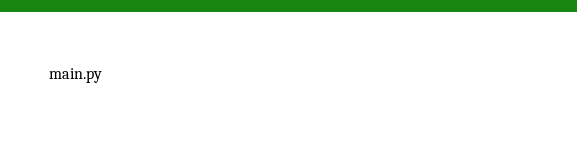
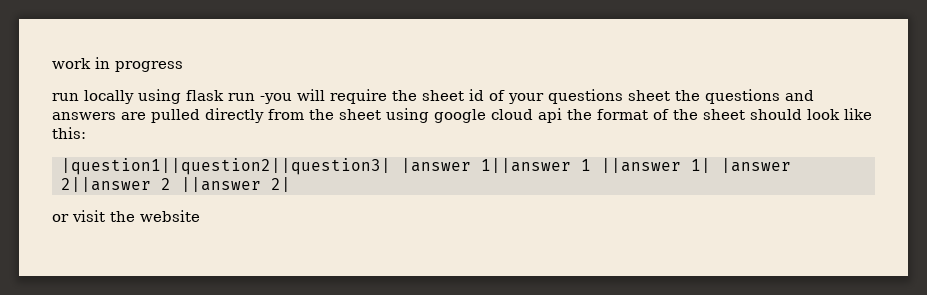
[49,68,102,83] main.py -> [52,57,183,72] [52,89,814,104] [52,108,872,123] [52,127,86,139] [61,158,791,175] [61,177,291,192] [52,210,200,222] work in progress // run locally using flask run -you will require the sheet id of your questions sheet the questions and answers are pulled directly from the sheet using google cloud api the format of the sheet should look like this: // |question1||question2||question3| |answer 1||answer 1 ||answer 1| |answer 2||answer 2 ||answer 2| // or visit the website

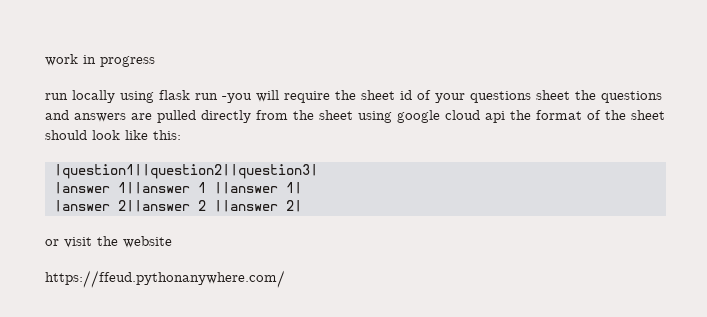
(391, 166) none -> (318, 171) //
(711, 165) none -> (302, 188) //
(200, 216) none -> [45,270,285,288] // https://ffeud.pythonanywhere.com/

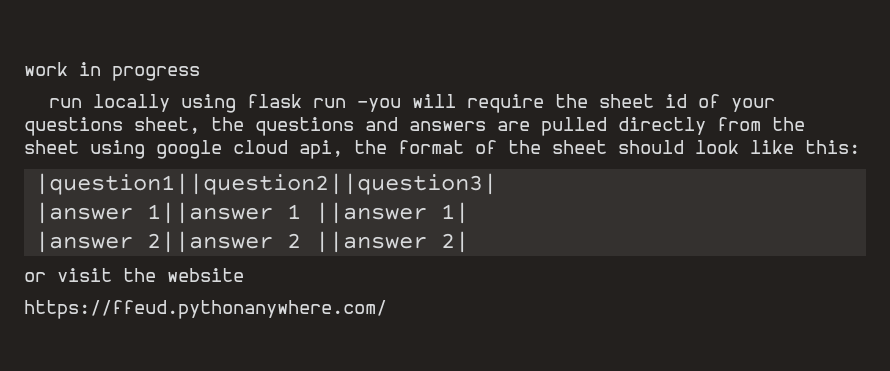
[536,90,570,100] sheet -> [134,117,200,134] sheet,
[485,111,505,123] api -> [299,140,343,159] api,

